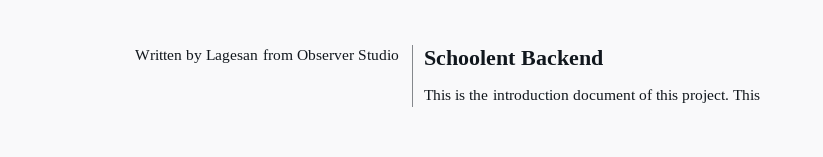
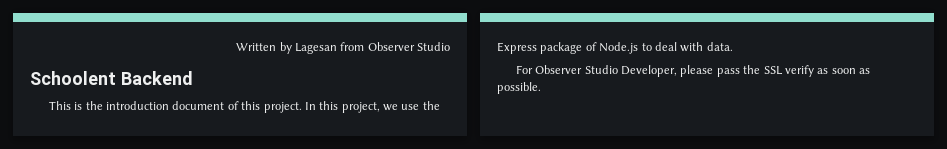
[733,90,761,100] This -> [304,101,440,113] [497,42,733,54] [515,65,871,77] [497,82,541,94] In this project, we use the Express package of Node.js to deal with data. // For Observer Studio Developer, please pass the SSL verify as soon as possible.

